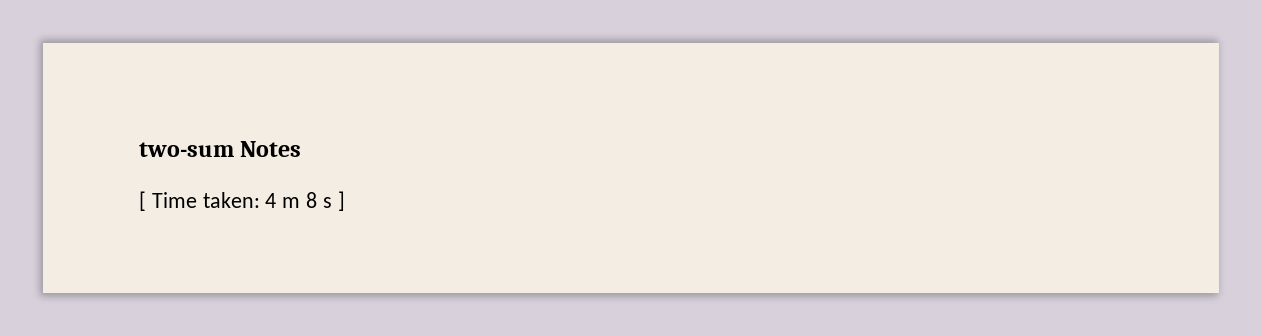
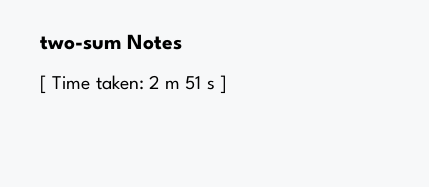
[265,192,318,208] 4 m 8 -> [148,75,202,90] 2 m 51

